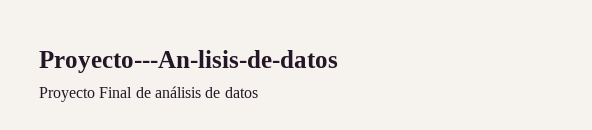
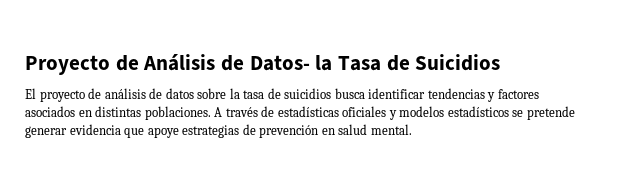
[39,50,338,73] [39,86,258,102] Proyecto---An-lisis-de-datos // Proyecto Final de análisis de datos -> [25,54,501,75] [25,88,539,102] [25,106,575,120] [25,124,412,138] Proyecto de Análisis de Datos- la Tasa de Suicidios // El proyecto de análisis de datos sobre la tasa de suicidios busca identificar tendencias y factores asociados en distintas poblaciones. A través de estadísticas oficiales y modelos estadísticos se pretende generar evidencia que apoye estrategias de prevención en salud mental.

